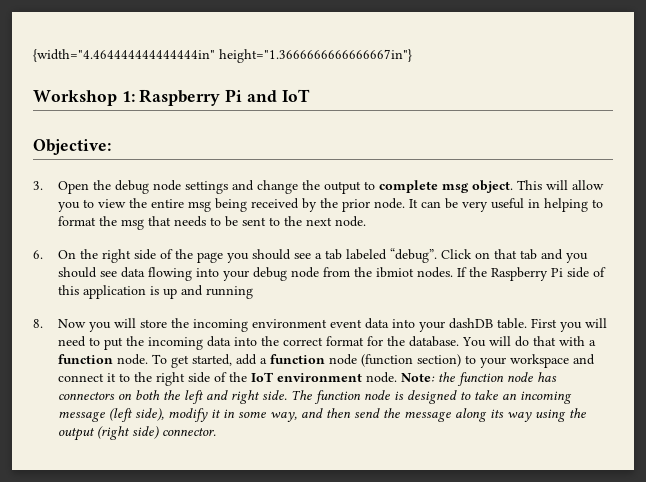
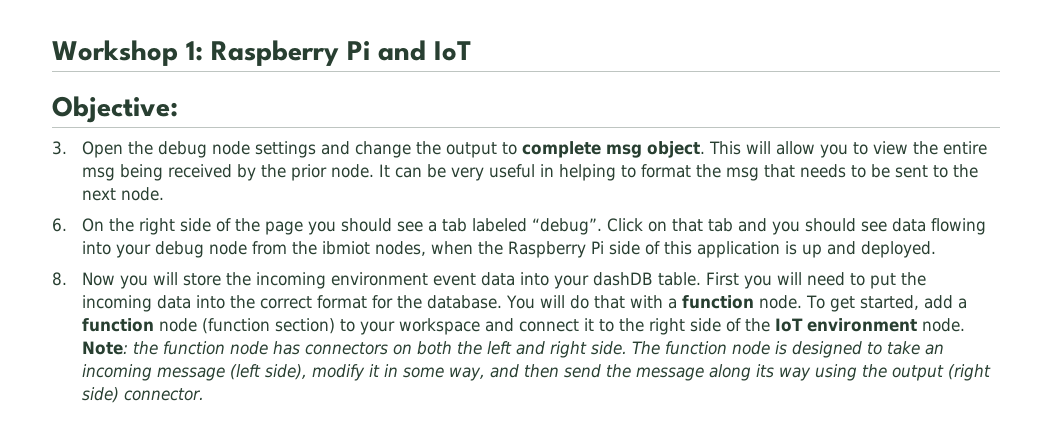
[33,49,412,63] {width="4.464444444444444in" height="1.3666666666666667in"} // -> (52, 53) none
[416,267,467,278] nodes. If -> [374,241,473,256] nodes, when
[205,286,253,299] running -> [860,241,936,258] deployed.

